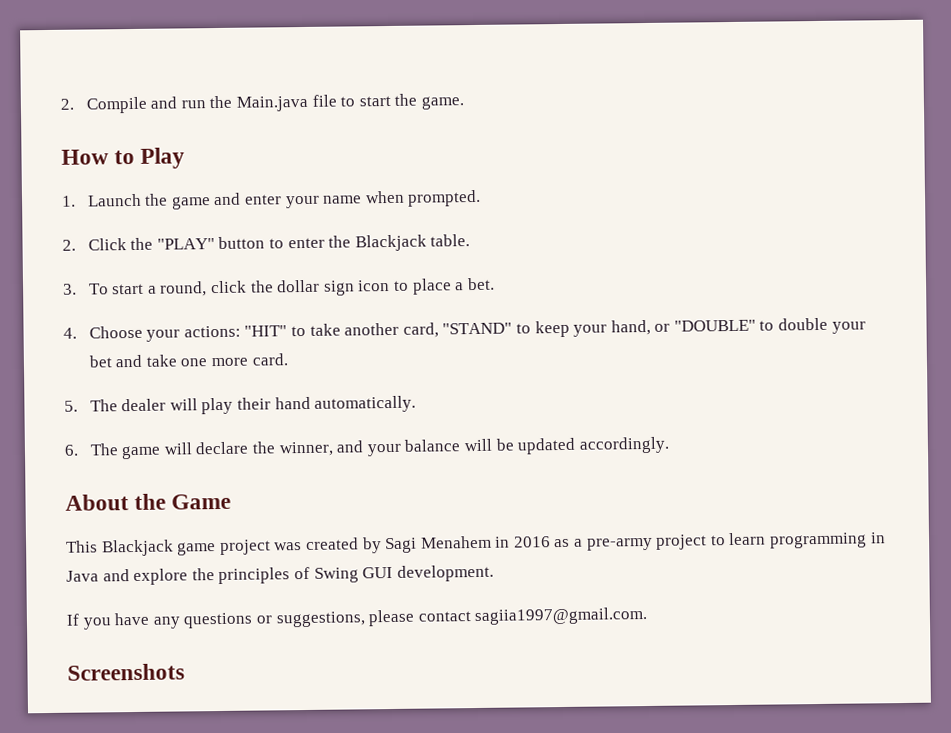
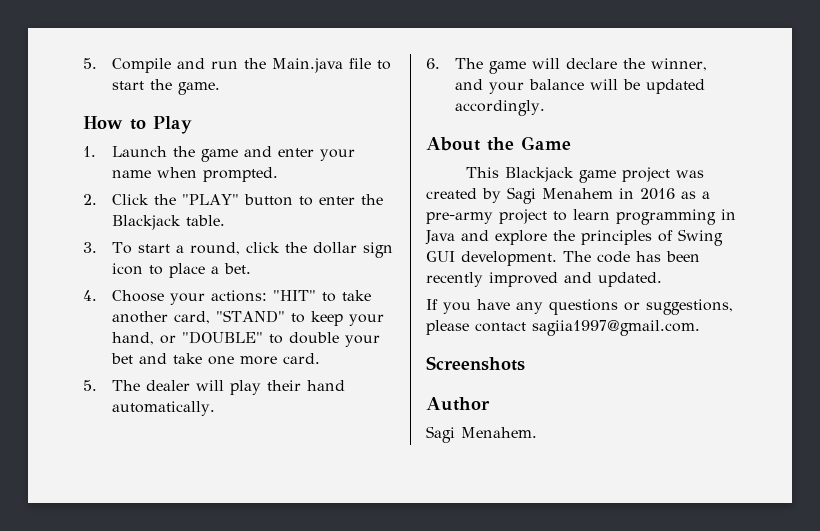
[60,98,74,110] 2. -> [83,58,97,69] 5.
(494, 573) none -> [563,251,700,263] [426,272,662,287] The code has been recently improved and updated.
(185, 672) none -> [426,397,490,411] [426,426,537,443] // Author // Sagi Menahem.

